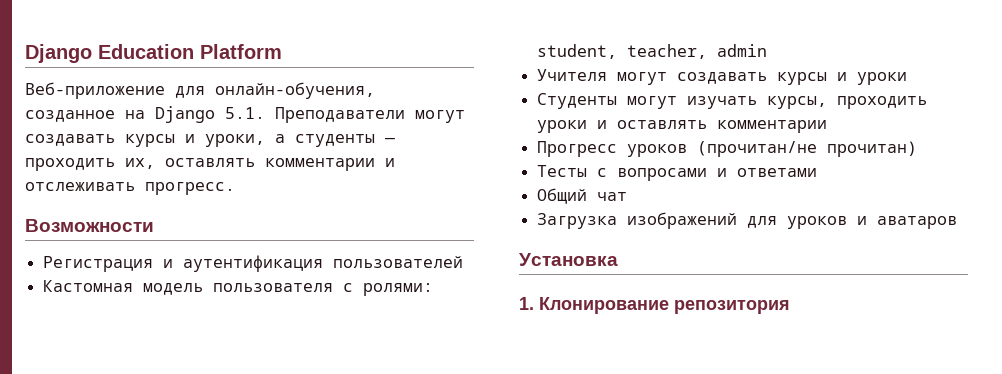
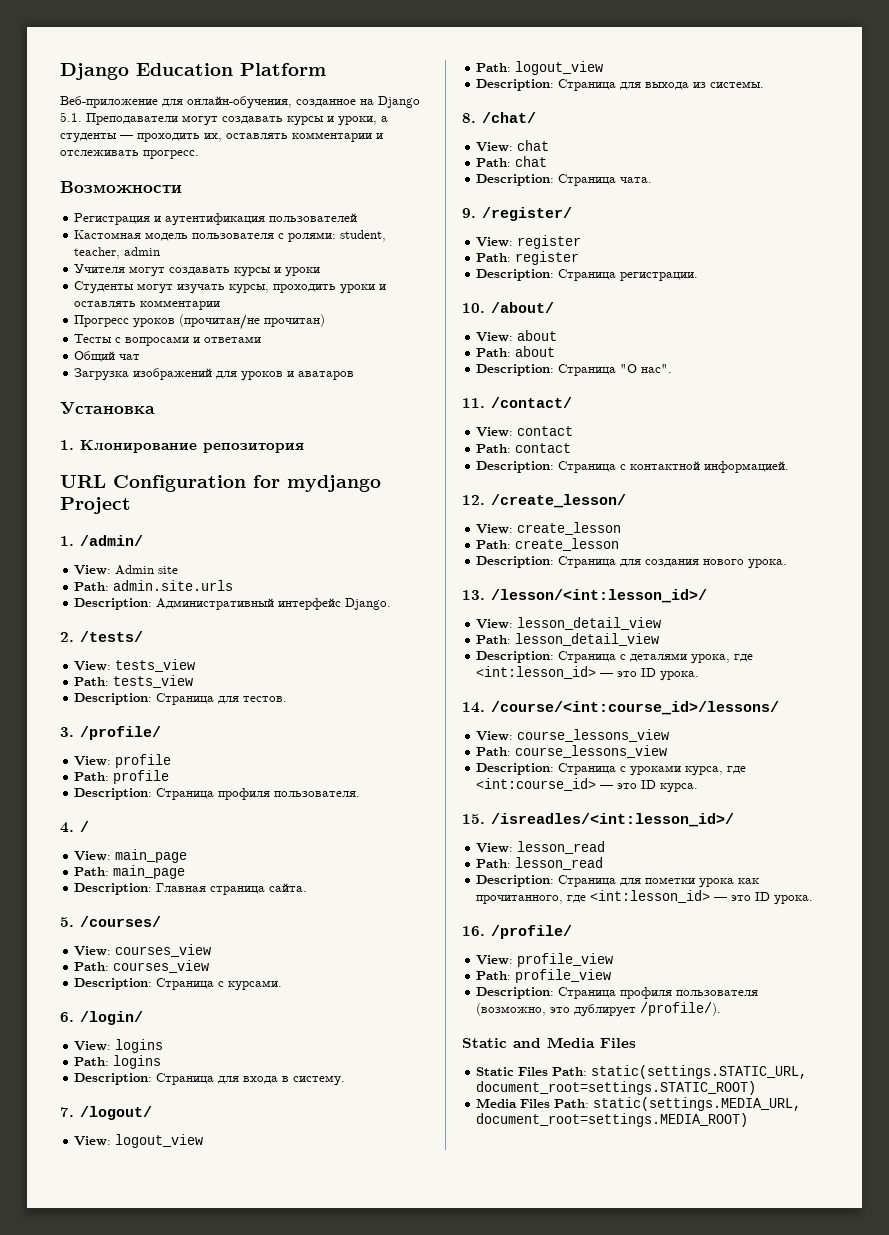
(790, 307) none -> [60,475,381,492] [60,497,131,514] [60,535,143,546] [74,565,179,575] [74,580,234,591] [74,598,392,610] [60,631,143,642] [74,659,196,672] [74,675,194,688] [74,693,288,705] [60,726,161,740] [74,754,172,768] [74,770,170,784] [74,788,361,800] [60,821,89,833] [74,849,188,863] [74,865,186,879] [74,883,308,895] [60,916,161,927] [74,944,212,957] [74,960,210,973] [74,978,283,991] [60,1011,143,1025] [74,1039,164,1053] [74,1055,162,1069] [74,1073,346,1086] [60,1106,152,1120] [74,1134,204,1148] [476,61,604,75] [476,79,765,91] [462,112,536,123] [476,140,550,152] [476,156,548,167] [476,174,653,186] [462,207,572,221] [476,235,582,249] [476,251,580,265] [476,269,699,281] [462,302,554,313] [476,330,558,342] [476,346,556,357] [476,364,673,376] [462,397,572,408] [476,426,574,437] [476,443,572,453] [476,461,790,473] [462,494,626,508] [476,522,622,535] [476,538,620,551] [476,556,788,569] [462,589,707,603] [476,617,662,630] [476,633,660,646] [476,651,754,664] [476,666,700,681] [462,701,779,715] [476,729,670,742] [476,745,668,758] [476,763,747,776] [476,778,699,793] [462,813,734,827] [476,841,606,854] [476,857,604,870] [476,875,760,888] [476,890,814,905] [462,925,572,939] [476,953,614,967] [476,969,612,983] [476,987,759,999] [476,1002,722,1017] [462,1037,636,1048] [476,1065,808,1079] [476,1081,757,1095] [476,1097,802,1111] [476,1113,749,1127] // URL Configuration for mydjango Project // 1. /admin/ // View: Admin site // Path: admin.site.urls // Description: Административный интерфейс Django. // 2. /tests/ // View: tests_view // Path: tests_view // Description: Страница для тестов. // 3. /profile/ // View: profile // Path: profile // Description: Страница профиля пользователя. // 4. / // View: main_page // Path: main_page // Description: Главная страница сайта. // 5. /courses/ // View: courses_view // Path: courses_view // Description: Страница с курсами. // 6. /login/ // View: logins // Path: logins // Description: Страница для входа в систему. // 7. /logout/ // View: logout_view // Path: logout_view // Description: Страница для выхода из системы. // 8. /chat/ // View: chat // Path: chat // Description: Страница чата. // 9. /register/ // View: register // Path: register // Description: Страница регистрации. // 10. /about/ // View: about // Path: about // Description: Страница "О нас". // 11. /contact/ // View: contact // Path: contact // Description: Страница с контактной информацией. // 12. /create_lesson/ // View: create_lesson // Path: create_lesson // Description: Страница для создания нового урока. // 13. /lesson/<int:lesson_id>/ // View: lesson_detail_view // Path: lesson_detail_view // Description: Страница с деталями урока, где <int:lesson_id> — это ID урока. // 14. /course/<int:course_id>/lessons/ // View: course_lessons_view // Path: course_lessons_view // Description: Страница с уроками курса, где <int:course_id> — это ID курса. // 15. /isreadles/<int:lesson_id>/ // View: lesson_read // Path: lesson_read // Description: Страница для пометки урока как прочитанного, где <int:lesson_id> — это ID урока. // 16. /profile/ // View: profile_view // Path: profile_view // Description: Страница профиля пользователя (возможно, это дублирует /profile/). // Static and Media Files // Static Files Path: static(settings.STATIC_URL, document_root=settings.STATIC_ROOT) // Media Files Path: static(settings.MEDIA_URL, document_root=settings.MEDIA_ROOT)

